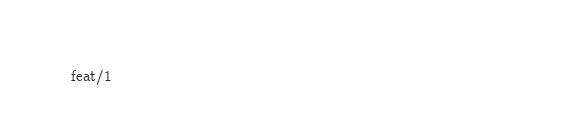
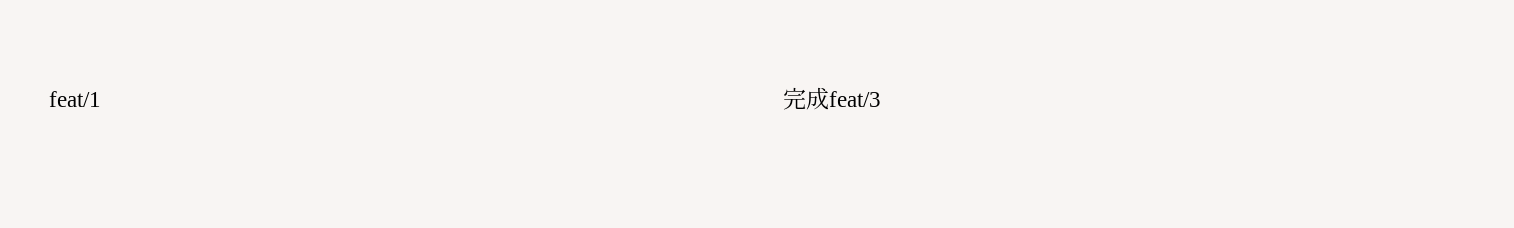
(112, 77) none -> [783,87,881,110] // 完成feat/3

